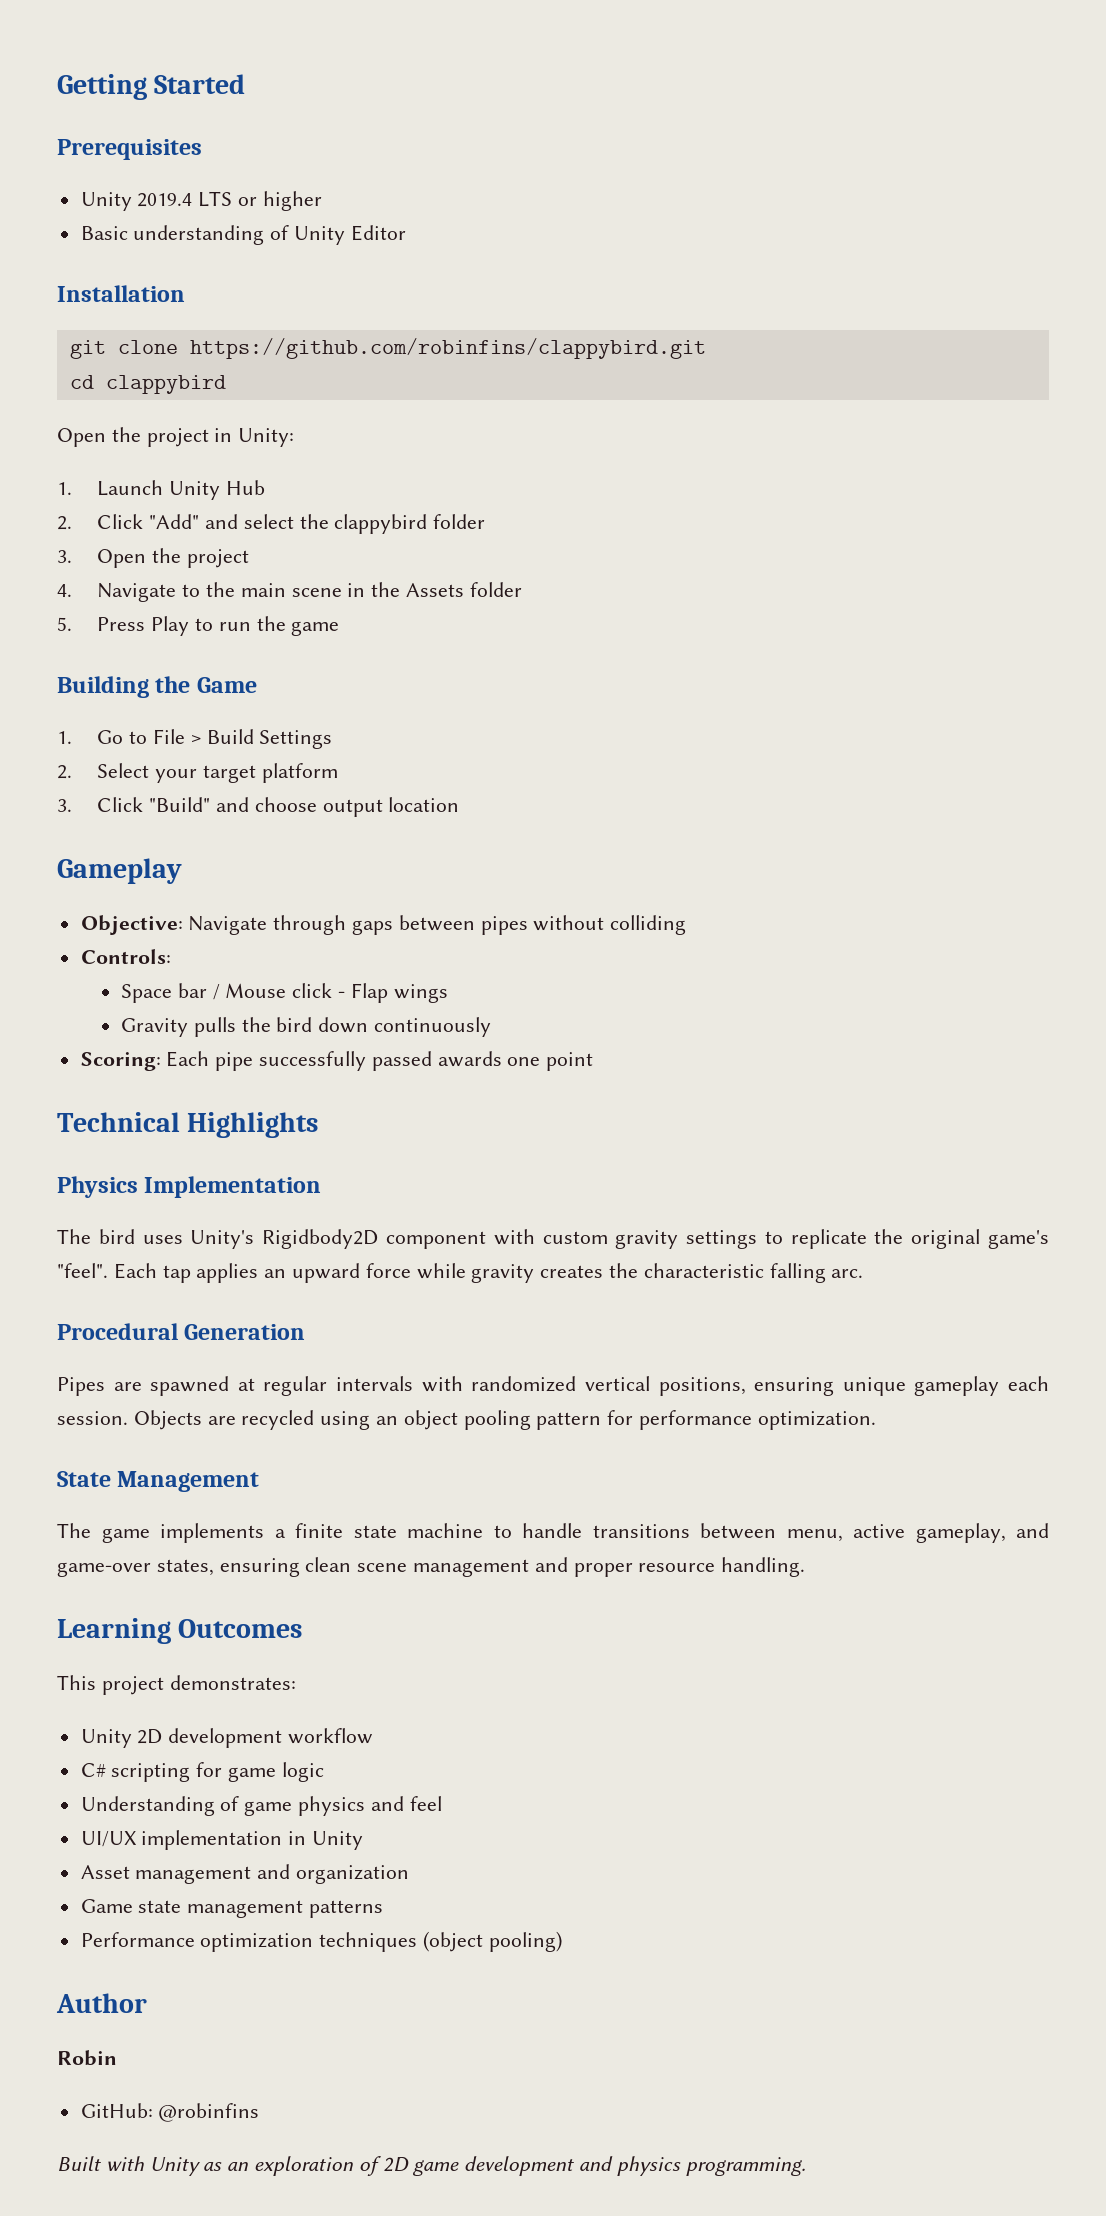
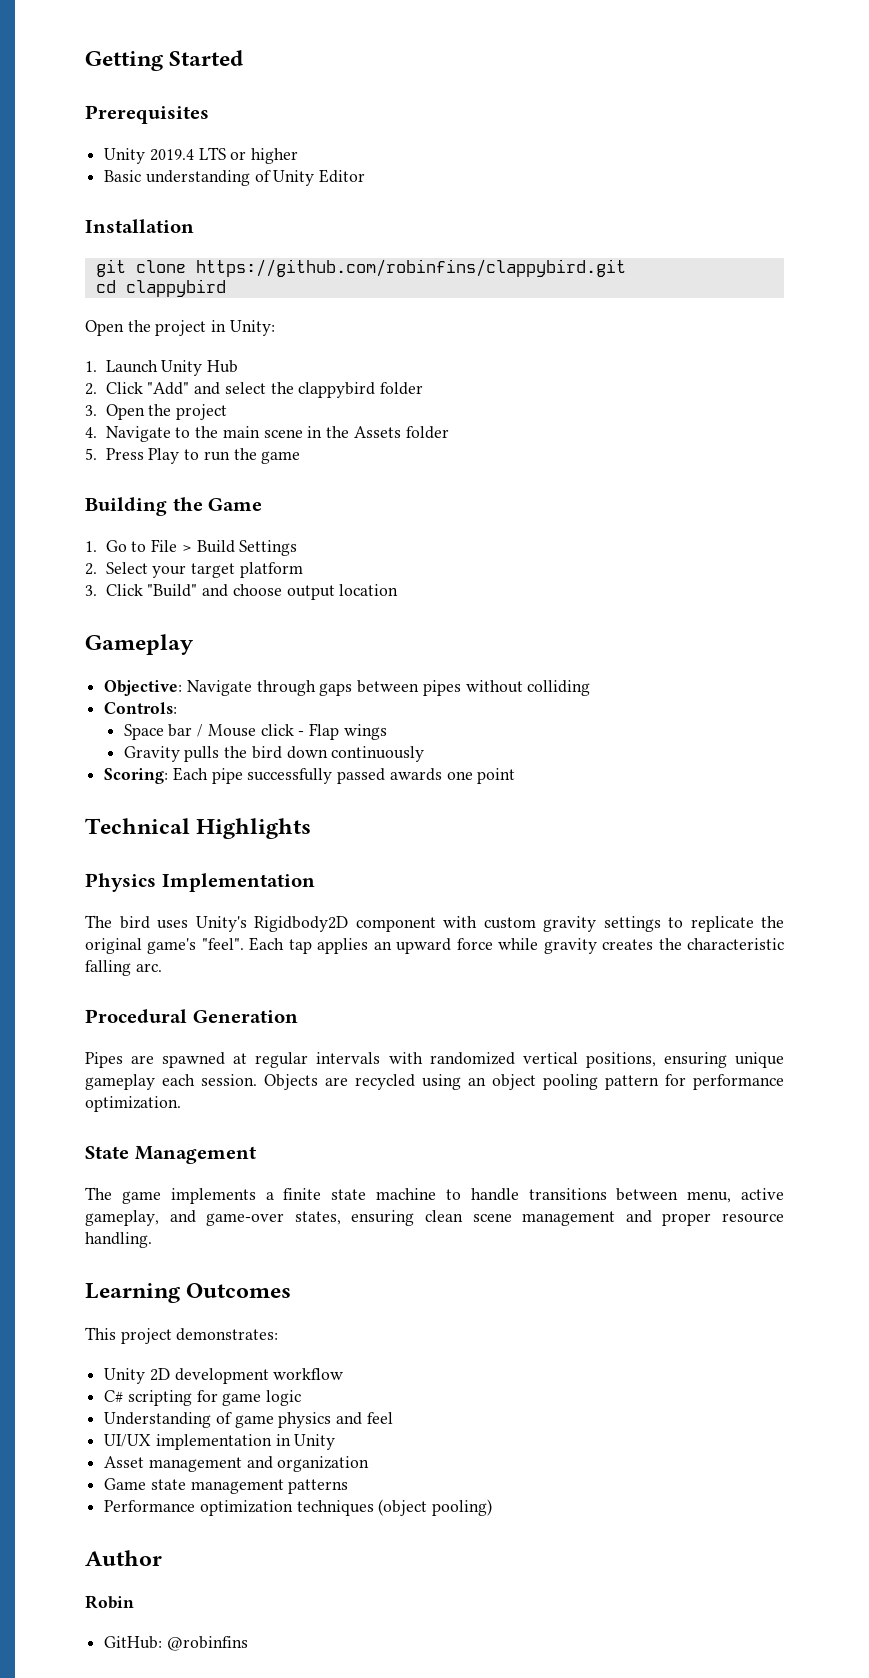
[57,2156,806,2176] // Built with Unity as an exploration of 2D game development and physics programming. -> (248, 1643) none

